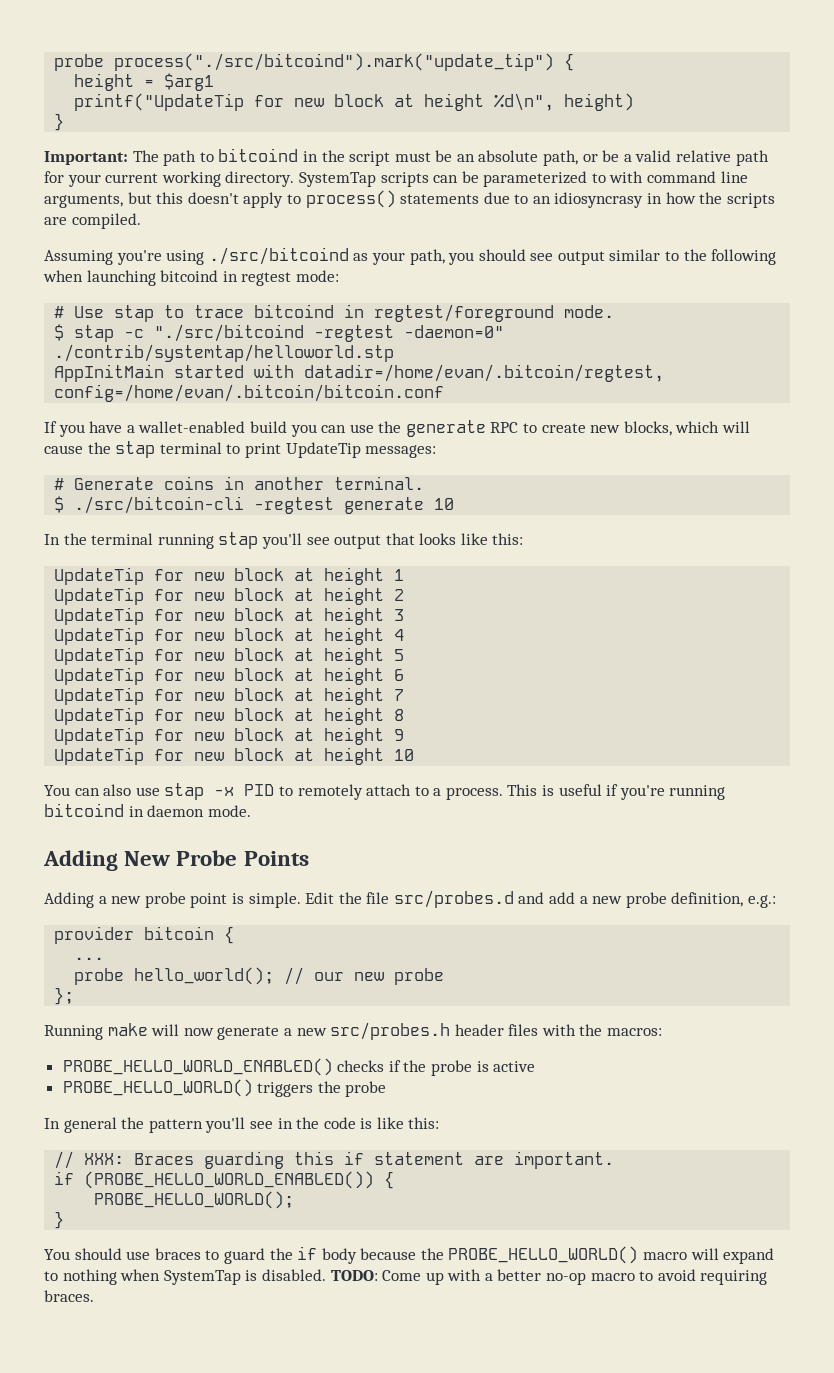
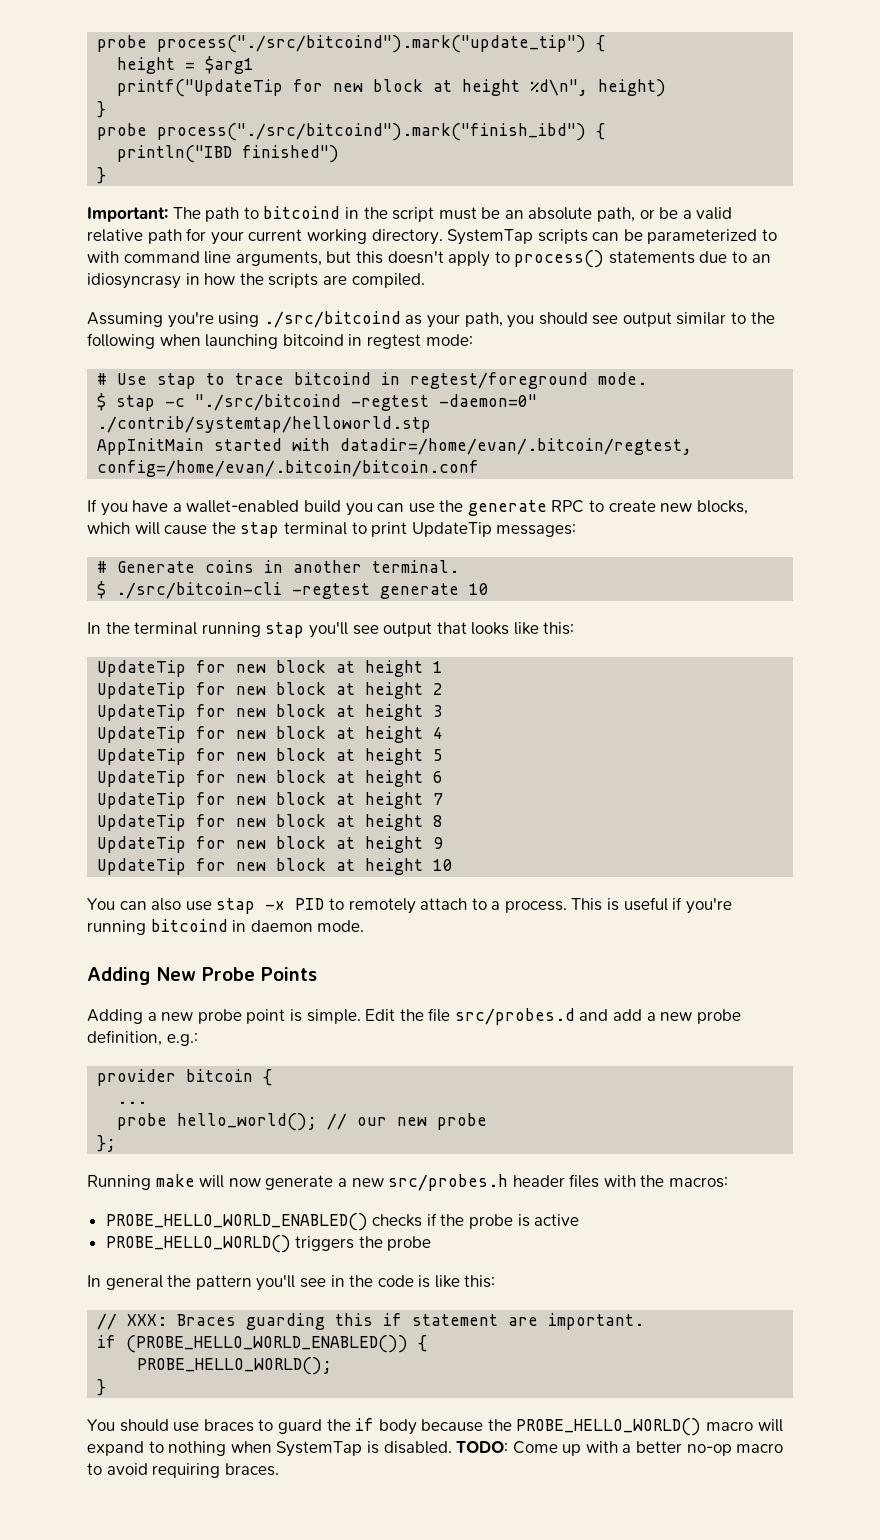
(65, 122) none -> [97,123,606,141] [117,145,340,163] [97,167,107,184] // probe process("./src/bitcoind").mark("finish_ibd") { // println("IBD finished") // }

